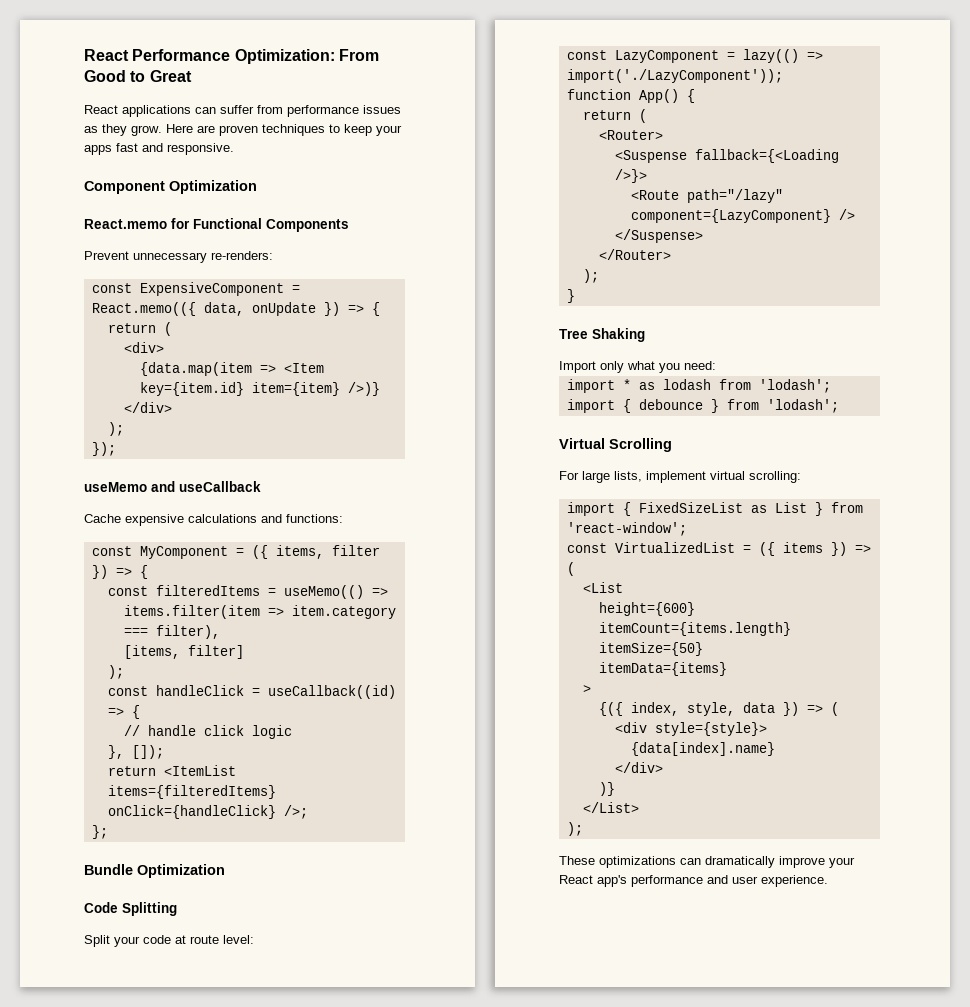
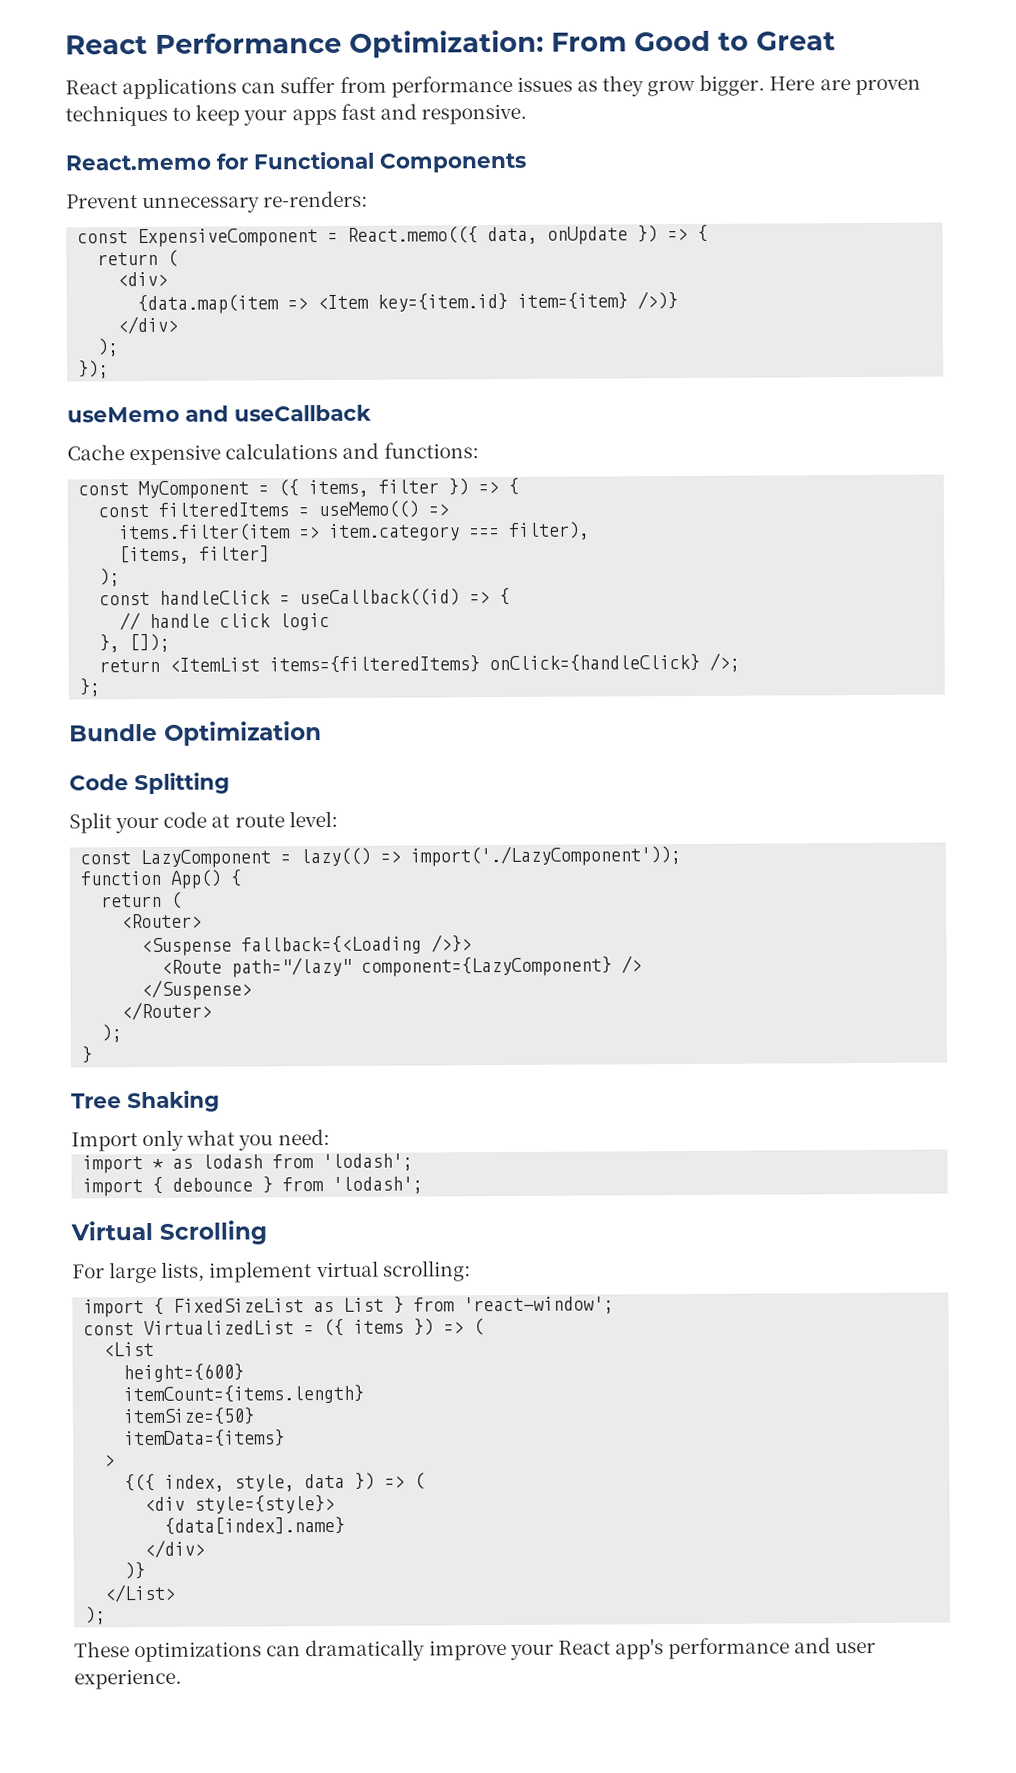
[131,125,162,136] grow. -> [647,74,766,97] grow bigger.
[84,180,257,194] // Component Optimization -> (527, 114) none

